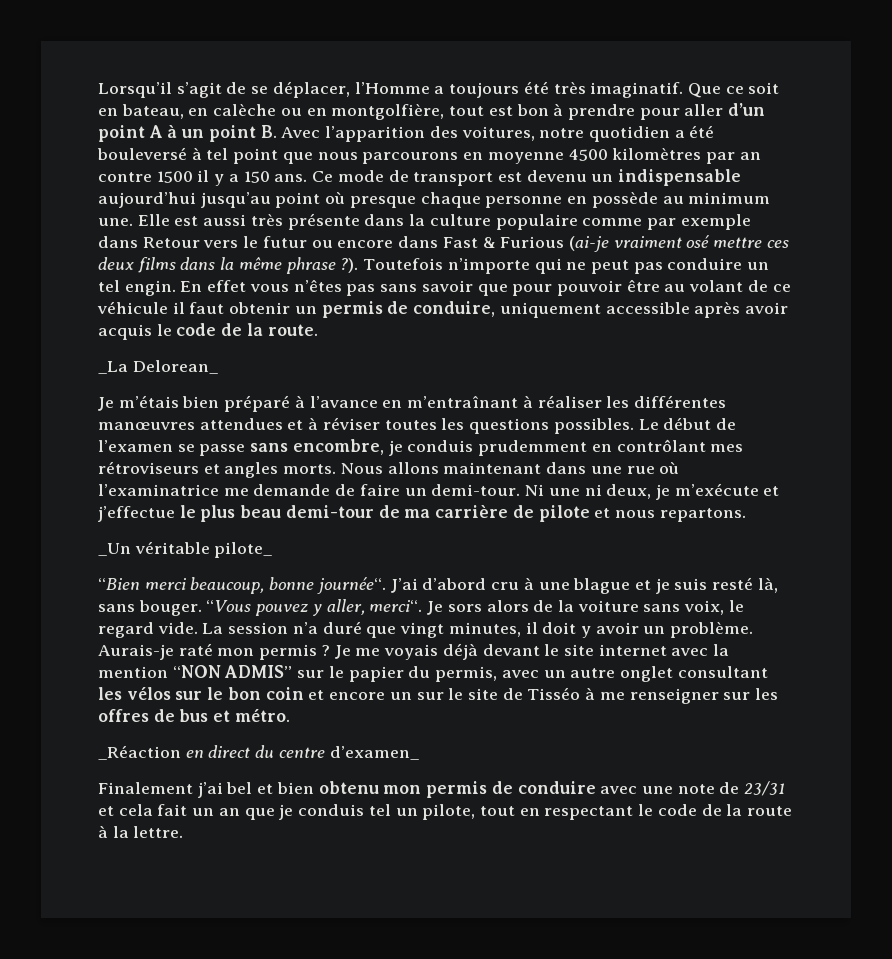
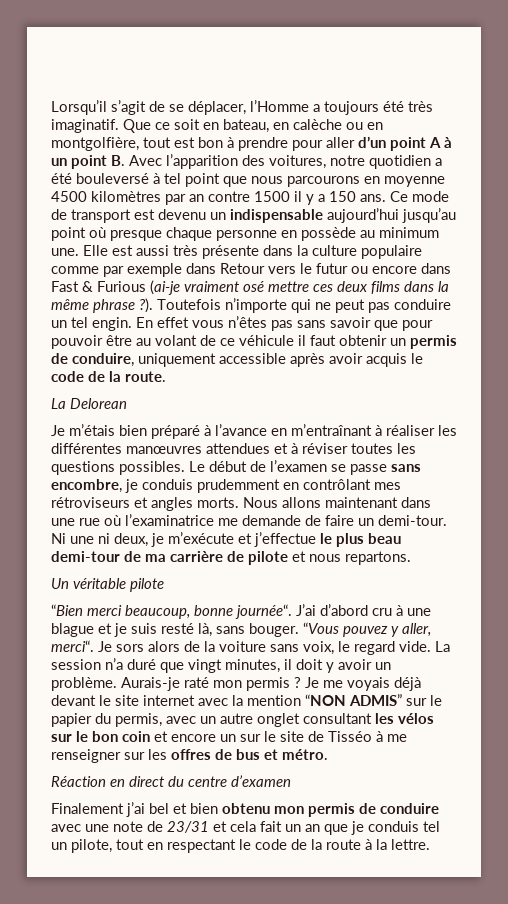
[98,360,218,374] _La Delorean_ -> [51,398,127,409] La Delorean
[98,541,273,558] _Un véritable pilote_ -> [51,578,164,592] Un véritable pilote
[98,745,181,760] _Réaction -> [51,776,106,787] Réaction
[329,746,419,760] d’examen_ -> [231,775,291,787] d’examen

